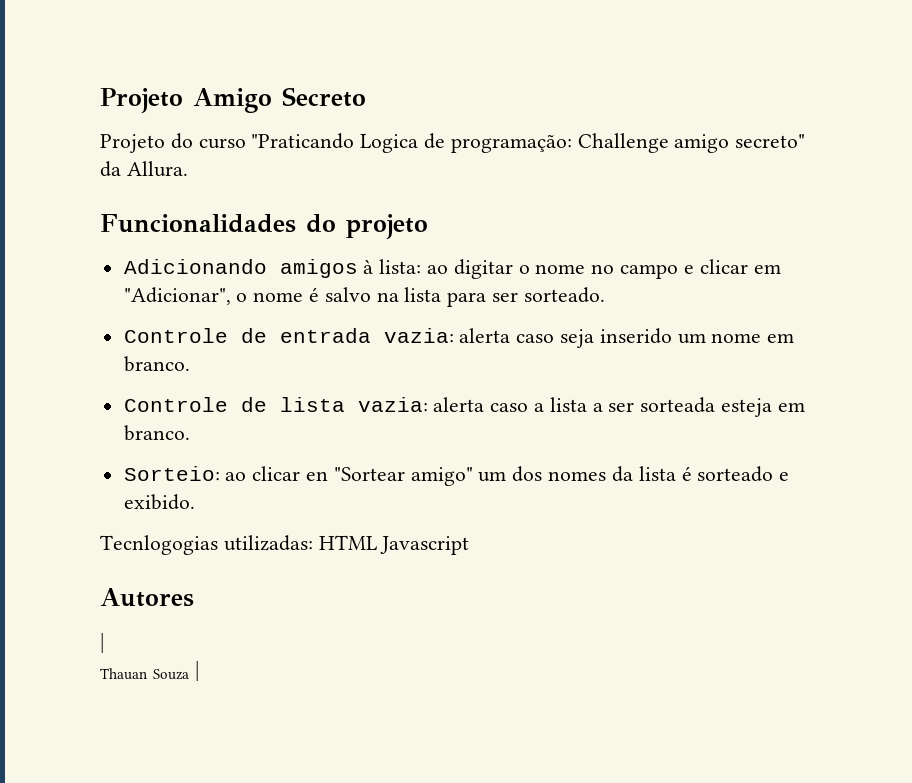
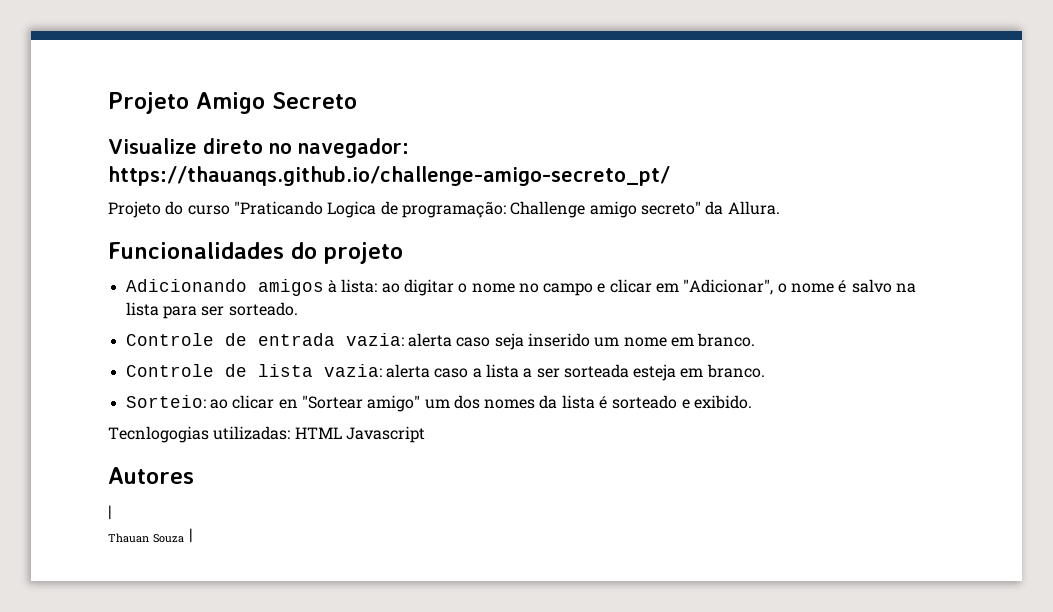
(366, 97) none -> [108,138,409,158] [108,166,670,186] // Visualize direto no navegador: https://thauanqs.github.io/challenge-amigo-secreto_pt/

